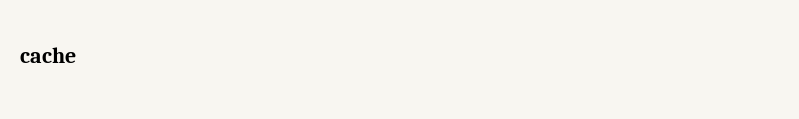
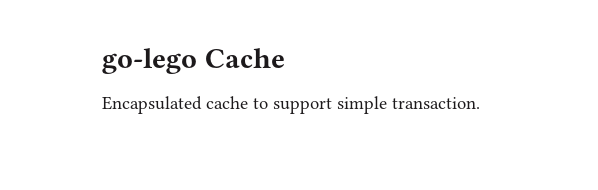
[20,47,76,63] cache -> [102,48,285,74] [102,96,480,114] go-lego Cache // Encapsulated cache to support simple transaction.

